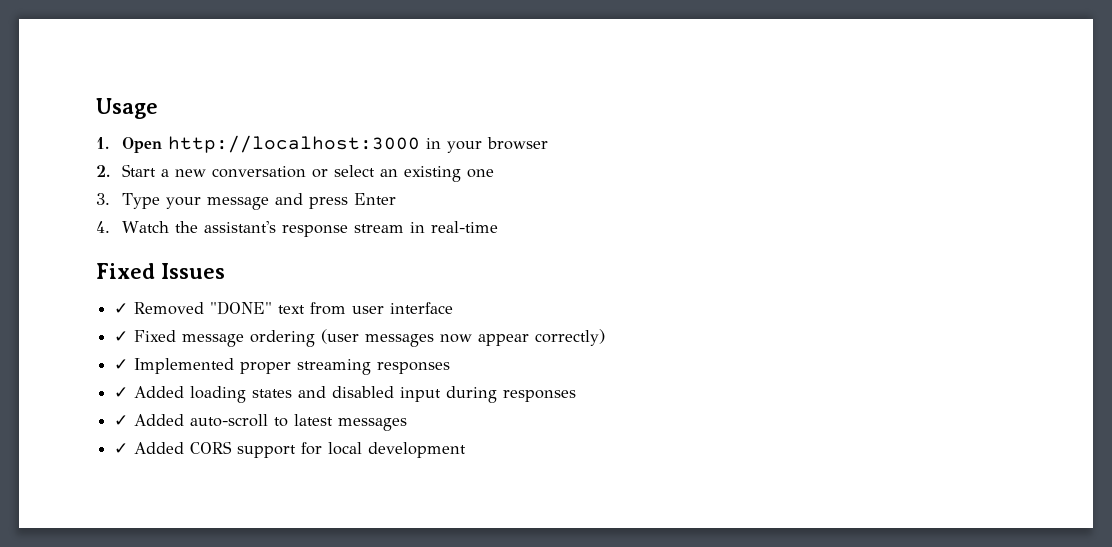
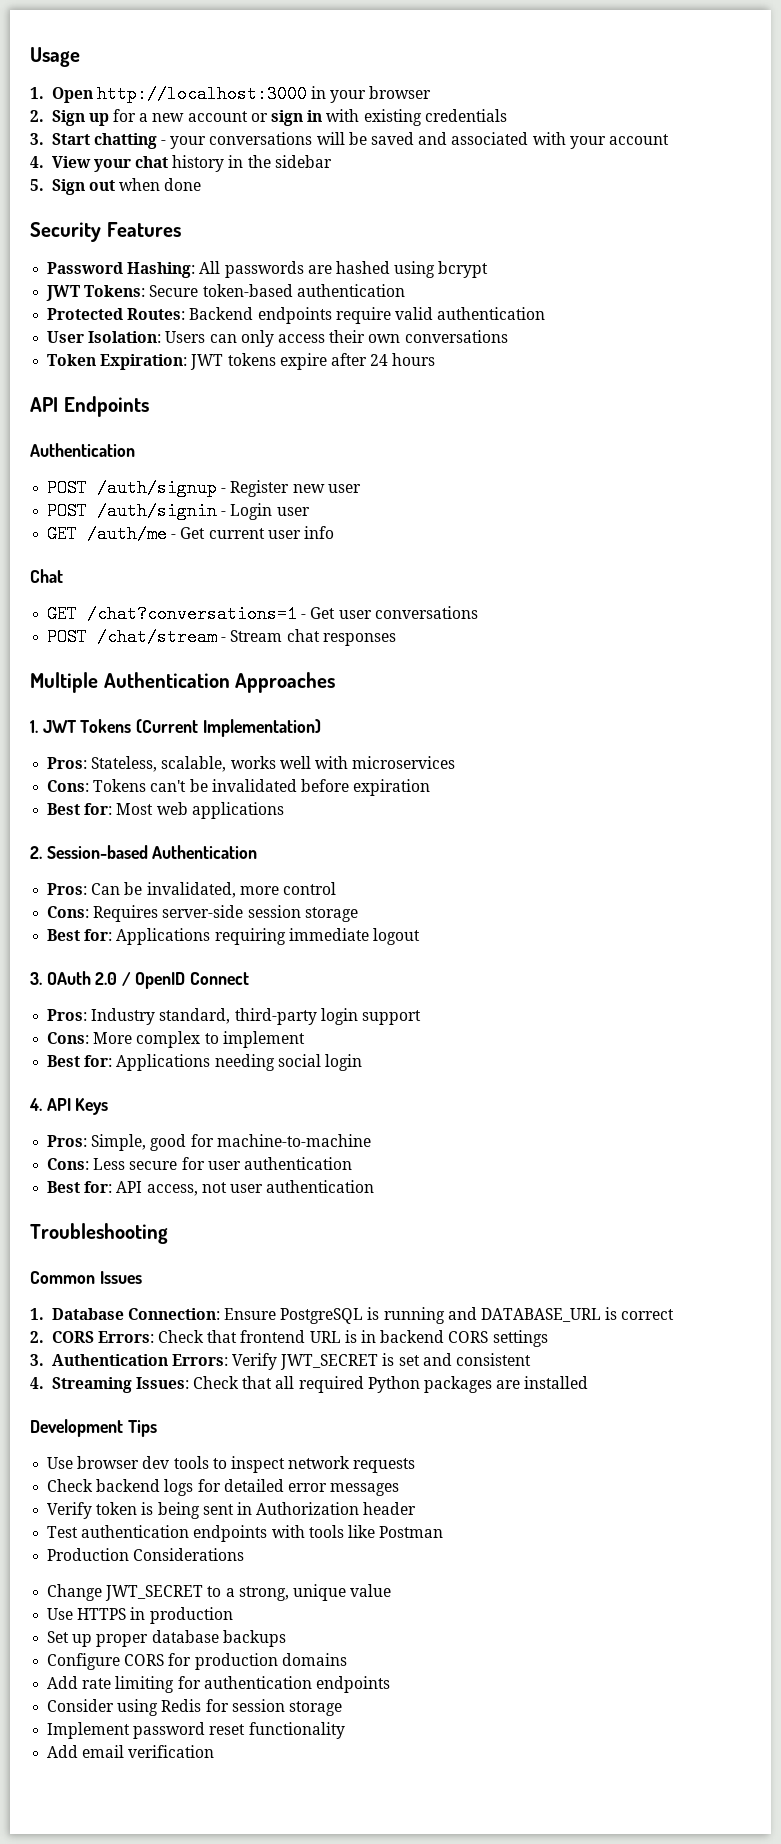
[122,164,495,182] [96,193,397,210] [96,221,499,237] [96,263,225,279] [114,301,454,315] [114,329,606,347] [114,358,451,375] [114,386,577,403] [114,414,408,431] [114,441,467,458] Start a new conversation or select an existing one // 3. Type your message and press Enter // 4. Watch the assistant's response stream in real-time // Fixed Issues // ✓ Removed "DONE" text from user interface // ✓ Fixed message ordering (user messages now appear correctly) // ✓ Implemented proper streaming responses // ✓ Added loading states and disabled input during responses // ✓ Added auto-scroll to latest messages // ✓ Added CORS support for local development -> [51,109,507,126] [30,132,669,149] [30,155,332,172] [30,178,202,195] [30,222,181,242] [47,261,489,278] [46,284,405,301] [47,307,546,324] [47,330,508,347] [47,353,436,370] [30,396,149,417] [30,443,135,457] [47,479,361,497] [47,502,310,520] [47,525,334,543] [30,569,63,583] [47,605,478,623] [47,628,396,646] [30,672,336,693] [30,719,321,737] [47,756,456,772] [47,779,431,796] [47,802,284,819] [30,845,258,859] [47,882,336,898] [47,905,358,922] [47,928,420,945] [30,971,249,989] [47,1008,421,1025] [47,1031,305,1048] [47,1054,362,1071] [29,1098,109,1115] [47,1134,371,1151] [47,1157,352,1170] [47,1180,375,1196] [30,1223,168,1244] [30,1271,142,1284] [30,1307,675,1324] [30,1330,548,1347] [30,1353,532,1370] [30,1376,589,1393] [30,1419,157,1437] [47,1456,416,1473] [47,1479,400,1496] [47,1502,417,1519] [47,1525,444,1542] [47,1548,245,1561] [47,1584,392,1601] [47,1607,233,1624] [47,1630,286,1647] [47,1653,347,1670] [47,1676,390,1693] [47,1699,342,1716] [47,1722,345,1739] [47,1745,215,1758] Sign up for a new account or sign in with existing credentials // 3. Start chatting - your conversations will be saved and associated with your account // 4. View your chat history in the sidebar // 5. Sign out when done // Security Features // Password Hashing: All passwords are hashed using bcrypt // JWT Tokens: Secure token-based authentication // Protected Routes: Backend endpoints require valid authentication // User Isolation: Users can only access their own conversations // Token Expiration: JWT tokens expire after 24 hours // API Endpoints // Authentication // POST /auth/signup - Register new user // POST /auth/signin - Login user // GET /auth/me - Get current user info // Chat // GET /chat?conversations=1 - Get user conversations // POST /chat/stream - Stream chat responses // Multiple Authentication Approaches // 1. JWT Tokens (Current Implementation) // Pros: Stateless, scalable, works well with microservices // Cons: Tokens can't be invalidated before expiration // Best for: Most web applications // 2. Session-based Authentication // Pros: Can be invalidated, more control // Cons: Requires server-side session storage // Best for: Applications requiring immediate logout // 3. OAuth 2.0 / OpenID Connect // Pros: Industry standard, third-party login support // Cons: More complex to implement // Best for: Applications needing social login // 4. API Keys // Pros: Simple, good for machine-to-machine // Cons: Less secure for user authentication // Best for: API access, not user authentication // Troubleshooting // Common Issues // 1. Database Connection: Ensure PostgreSQL is running and DATABASE_URL is correct // 2. CORS Errors: Check that frontend URL is in backend CORS settings // 3. Authentication Errors: Verify JWT_SECRET is set and consistent // 4. Streaming Issues: Check that all required Python packages are installed // Development Tips // Use browser dev tools to inspect network requests // Check backend logs for detailed error messages // Verify token is being sent in Authorization header // Test authentication endpoints with tools like Postman // Production Considerations // Change JWT_SECRET to a strong, unique value // Use HTTPS in production // Set up proper database backups // Configure CORS for production domains // Add rate limiting for authentication endpoints // Consider using Redis for session storage // Implement password reset functionality // Add email verification

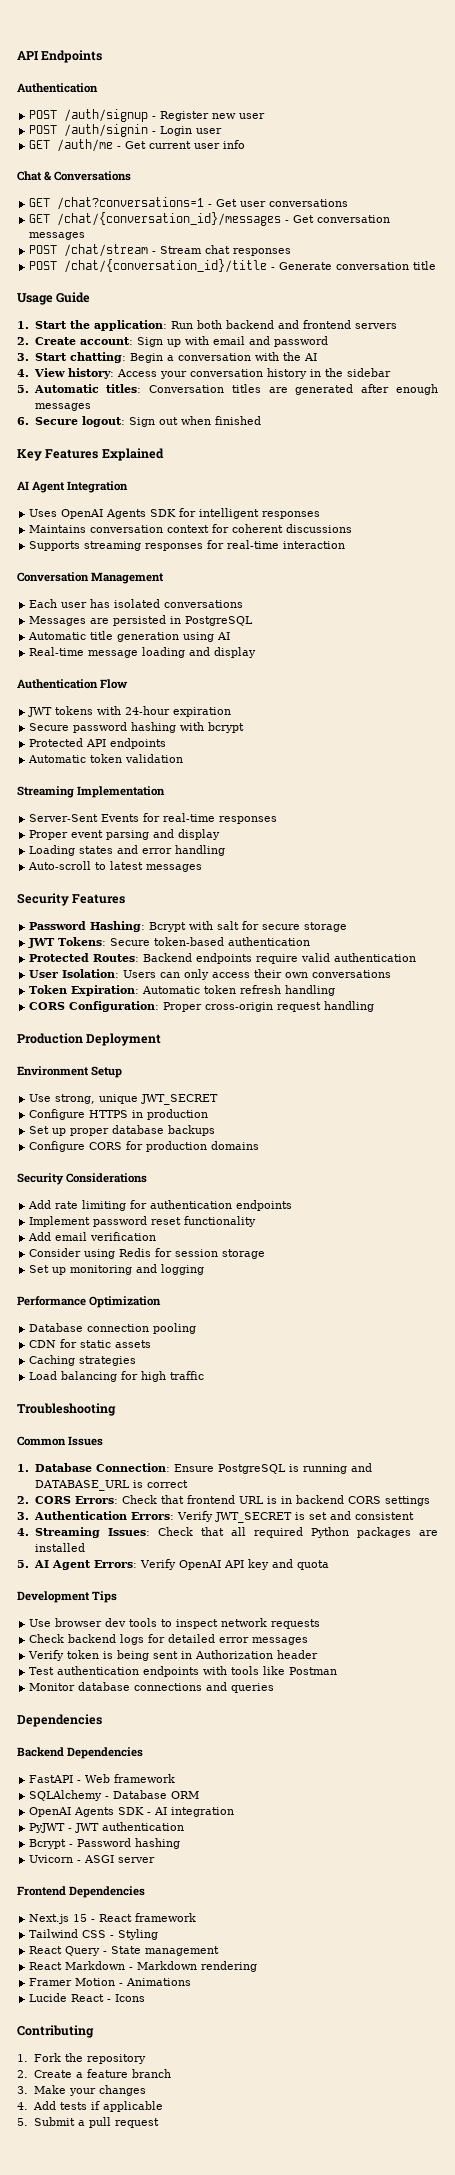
[30,47,80,67] [30,85,432,103] [30,109,507,126] [30,132,669,149] [30,156,169,172] Usage // 1. Open http://localhost:3000 in your browser // 2. Sign up for a new account or sign in with existing credentials // 3. Start chatting - your conversations will be saved and associated with your account // 4. View your chat -> [17,50,103,63] [17,83,98,93] [29,109,266,122] [29,124,223,137] [29,139,246,152] [17,171,132,181] [29,197,349,210] [29,212,391,226] [29,232,86,240] [29,244,292,257] [29,259,437,273] [17,292,91,305] [17,320,397,331] [17,336,328,347] [17,352,317,363] [17,368,263,379] API Endpoints // Authentication // POST /auth/signup - Register new user // POST /auth/signin - Login user // GET /auth/me - Get current user info // Chat & Conversations // GET /chat?conversations=1 - Get user conversations // GET /chat/{conversation_id}/messages - Get conversation messages // POST /chat/stream - Stream chat responses // POST /chat/{conversation_id}/title - Generate conversation title // Usage Guide // 1. Start the application: Run both backend and frontend servers // 2. Create account: Sign up with email and password // 3. Start chatting: Begin a conversation with the AI // 4. View history: Access your conversation
[51,178,202,195] [30,222,181,242] [47,261,489,278] Sign out when done // Security Features // Password Hashing: All passwords are hashed using bcrypt -> [33,384,438,395] [34,403,91,411] [17,416,261,427] [17,448,164,461] [17,481,129,493] [29,508,321,519] [29,524,353,533] [29,540,346,551] [17,572,165,584] [29,599,244,608] [29,615,254,626] [28,631,231,642] [29,647,257,658] [17,679,129,689] [28,706,232,717] [29,722,245,733] [29,738,167,749] [28,754,184,763] [17,786,166,798] [29,813,278,824] [29,829,221,840] [29,845,226,856] [28,861,203,872] [17,893,126,906] [29,921,348,932] Automatic titles: Conversation titles are generated after enough messages // 6. Secure logout: Sign out when finished // Key Features Explained // AI Agent Integration // Uses OpenAI Agents SDK for intelligent responses // Maintains conversation context for coherent discussions // Supports streaming responses for real-time interaction // Conversation Management // Each user has isolated conversations // Messages are persisted in PostgreSQL // Automatic title generation using AI // Real-time message loading and display // Authentication Flow // JWT tokens with 24-hour expiration // Secure password hashing with bcrypt // Protected API endpoints // Automatic token validation // Streaming Implementation // Server-Sent Events for real-time responses // Proper event parsing and display // Loading states and error handling // Auto-scroll to latest messages // Security Features // Password Hashing: Bcrypt with salt for secure storage
[190,353,436,370] [30,396,149,417] [30,443,135,457] [47,479,361,497] [47,502,310,520] [47,525,334,543] [30,569,63,583] [47,605,478,623] [47,628,396,646] [30,672,336,693] [30,719,321,737] [47,756,456,772] [47,779,431,796] [47,802,284,819] [30,845,258,859] [47,882,336,898] [47,905,358,922] [47,928,420,945] [30,971,249,989] [47,1008,421,1025] [47,1031,305,1048] [47,1054,362,1071] [29,1098,109,1115] [47,1134,371,1151] [47,1157,352,1170] [47,1180,375,1196] JWT tokens expire after 24 hours // API Endpoints // Authentication // POST /auth/signup - Register new user // POST /auth/signin - Login user // GET /auth/me - Get current user info // Chat // GET /chat?conversations=1 - Get user conversations // POST /chat/stream - Stream chat responses // Multiple Authentication Approaches // 1. JWT Tokens (Current Implementation) // Pros: Stateless, scalable, works well with microservices // Cons: Tokens can't be invalidated before expiration // Best for: Most web applications // 2. Session-based Authentication // Pros: Can be invalidated, more control // Cons: Requires server-side session storage // Best for: Applications requiring immediate logout // 3. OAuth 2.0 / OpenID Connect // Pros: Industry standard, third-party login support // Cons: More complex to implement // Best for: Applications needing social login // 4. API Keys // Pros: Simple, good for machine-to-machine // Cons: Less secure for user authentication // Best for: API access, not user authentication -> [142,985,336,996] [29,1001,375,1012] [17,1033,162,1046] [17,1066,123,1078] [29,1094,219,1105] [29,1109,209,1120] [29,1125,216,1136] [29,1141,260,1152] [17,1173,148,1185] [28,1200,293,1211] [29,1216,257,1227] [28,1232,157,1241] [29,1248,266,1259] [29,1264,205,1275] [17,1296,162,1308] [29,1323,197,1334] [29,1339,152,1348] [29,1355,137,1366] [29,1371,205,1382] Automatic token refresh handling // CORS Configuration: Proper cross-origin request handling // Production Deployment // Environment Setup // Use strong, unique JWT_SECRET // Configure HTTPS in production // Set up proper database backups // Configure CORS for production domains // Security Considerations // Add rate limiting for authentication endpoints // Implement password reset functionality // Add email verification // Consider using Redis for session storage // Set up monitoring and logging // Performance Optimization // Database connection pooling // CDN for static assets // Caching strategies // Load balancing for high traffic
(589, 1382) none -> [17,1559,329,1570] // 5. AI Agent Errors: Verify OpenAI API key and quota
[47,1548,245,1561] [47,1584,392,1601] [47,1607,233,1624] [47,1630,286,1647] [47,1653,347,1670] [47,1676,390,1693] [47,1699,342,1716] [47,1722,345,1739] [47,1745,215,1758] Production Considerations // Change JWT_SECRET to a strong, unique value // Use HTTPS in production // Set up proper database backups // Configure CORS for production domains // Add rate limiting for authentication endpoints // Consider using Redis for session storage // Implement password reset functionality // Add email verification -> [29,1682,275,1693] [17,1714,102,1727] [17,1747,144,1759] [29,1774,176,1783] [29,1790,200,1801] [29,1807,235,1817] [29,1822,185,1833] [29,1838,181,1849] [29,1855,156,1863] [17,1886,146,1898] [29,1913,197,1924] [29,1929,159,1940] [29,1946,220,1956] [29,1961,258,1972] [29,1978,192,1986] [29,1993,146,2002] [17,2025,94,2038] [17,2053,146,2064] [17,2069,171,2078] [17,2085,146,2096] [17,2101,163,2112] [17,2117,159,2128] Monitor database connections and queries // Dependencies // Backend Dependencies // FastAPI - Web framework // SQLAlchemy - Database ORM // OpenAI Agents SDK - AI integration // PyJWT - JWT authentication // Bcrypt - Password hashing // Uvicorn - ASGI server // Frontend Dependencies // Next.js 15 - React framework // Tailwind CSS - Styling // React Query - State management // React Markdown - Markdown rendering // Framer Motion - Animations // Lucide React - Icons // Contributing // 1. Fork the repository // 2. Create a feature branch // 3. Make your changes // 4. Add tests if applicable // 5. Submit a pull request

